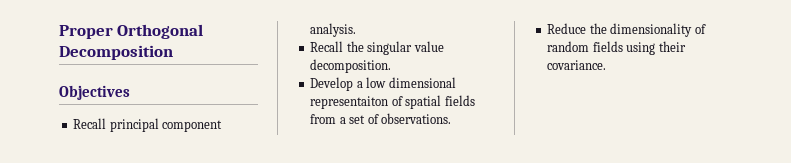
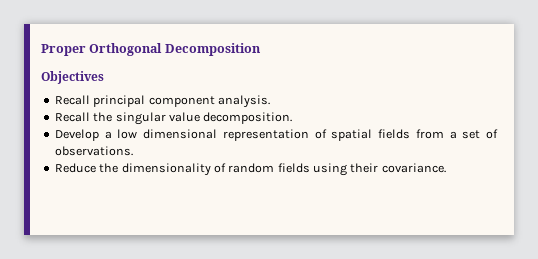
[310,96,389,109] representaiton -> [222,129,309,141] representation

